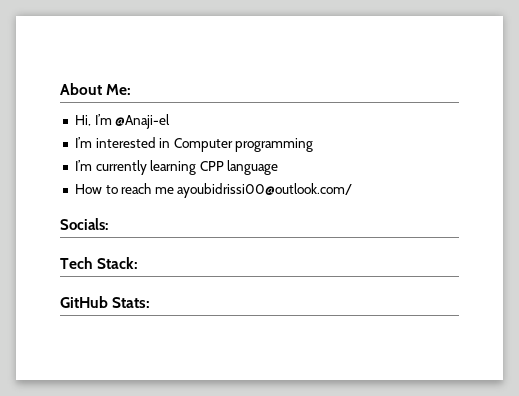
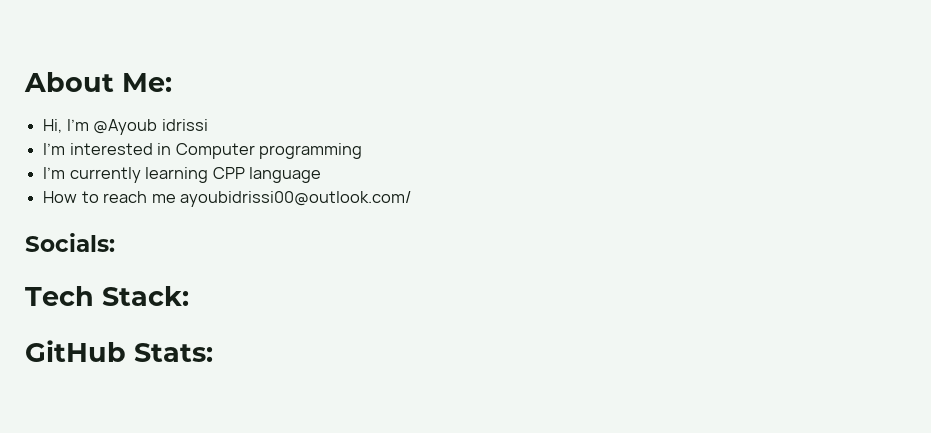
[115,114,171,129] @Anaji-el -> [93,119,208,135] @Ayoub idrissi

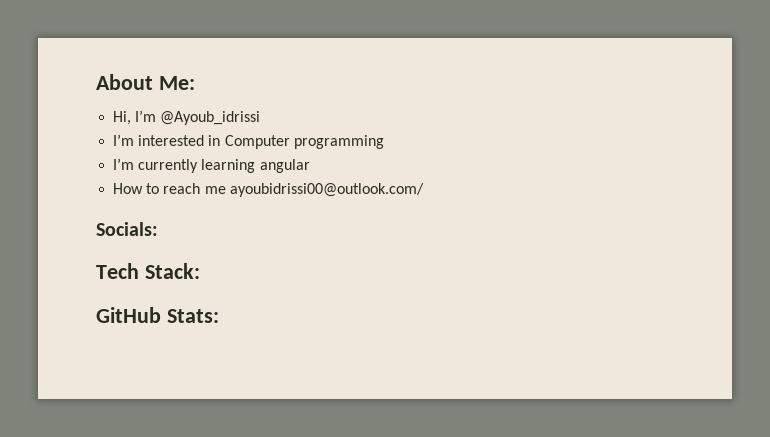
[93,119,208,135] @Ayoub idrissi -> [160,111,261,125] @Ayoub_idrissi
[212,167,321,183] CPP language -> [259,159,310,173] angular

